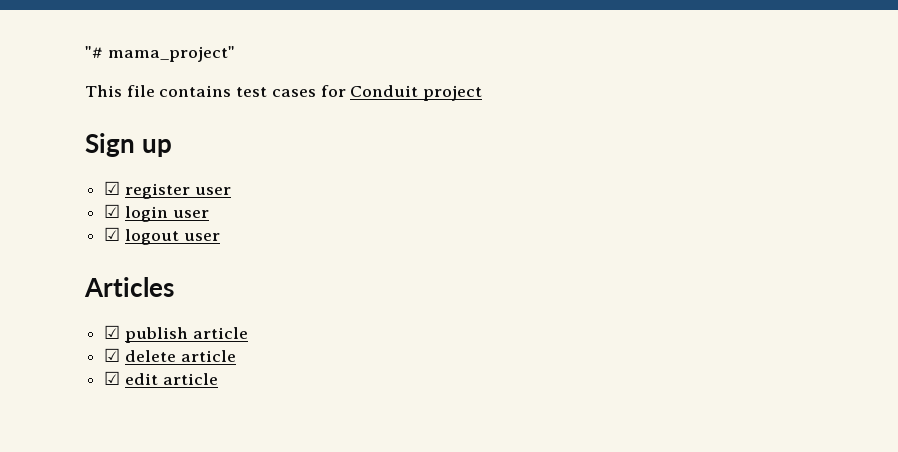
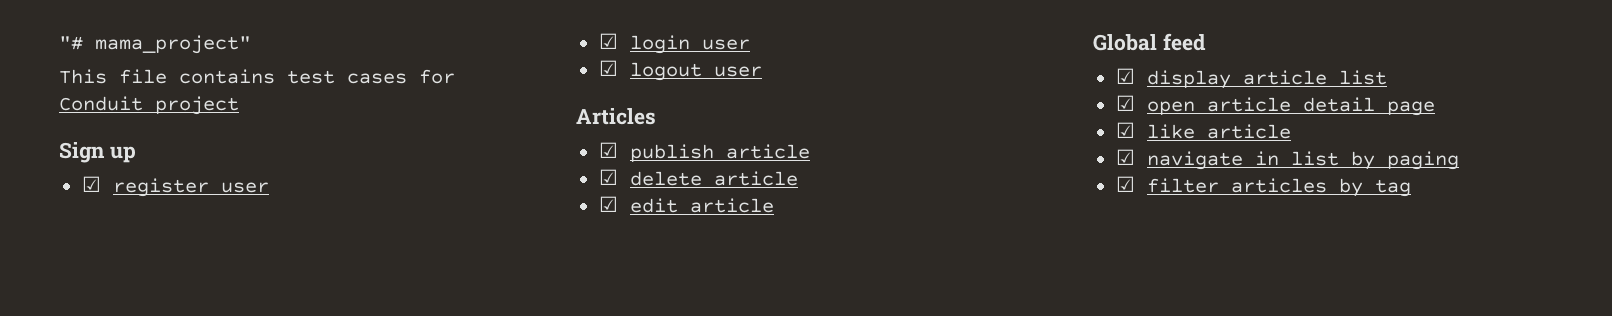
(218, 379) none -> [1093,33,1206,51] [1115,68,1387,89] [1115,95,1435,116] [1115,122,1291,139] [1115,149,1459,170] [1115,176,1411,197] // Global feed // ☑ display article list // ☑ open article detail page // ☑ like article // ☑ navigate in list by paging // ☑ filter articles by tag

